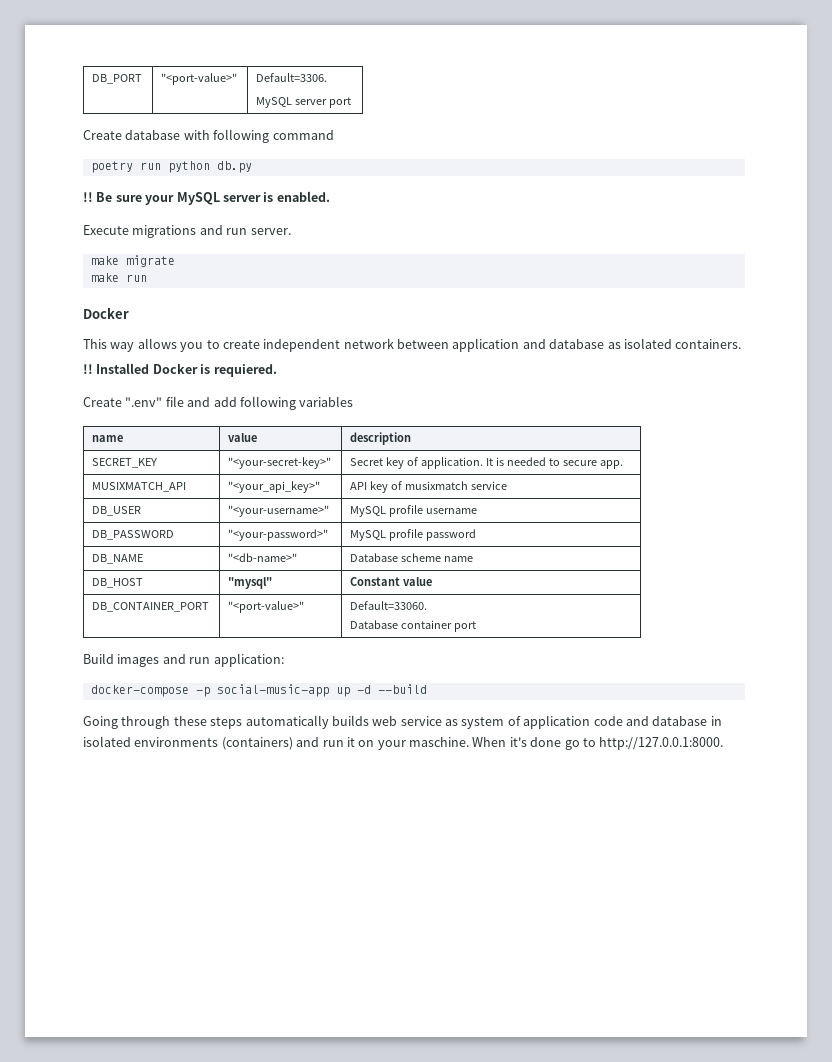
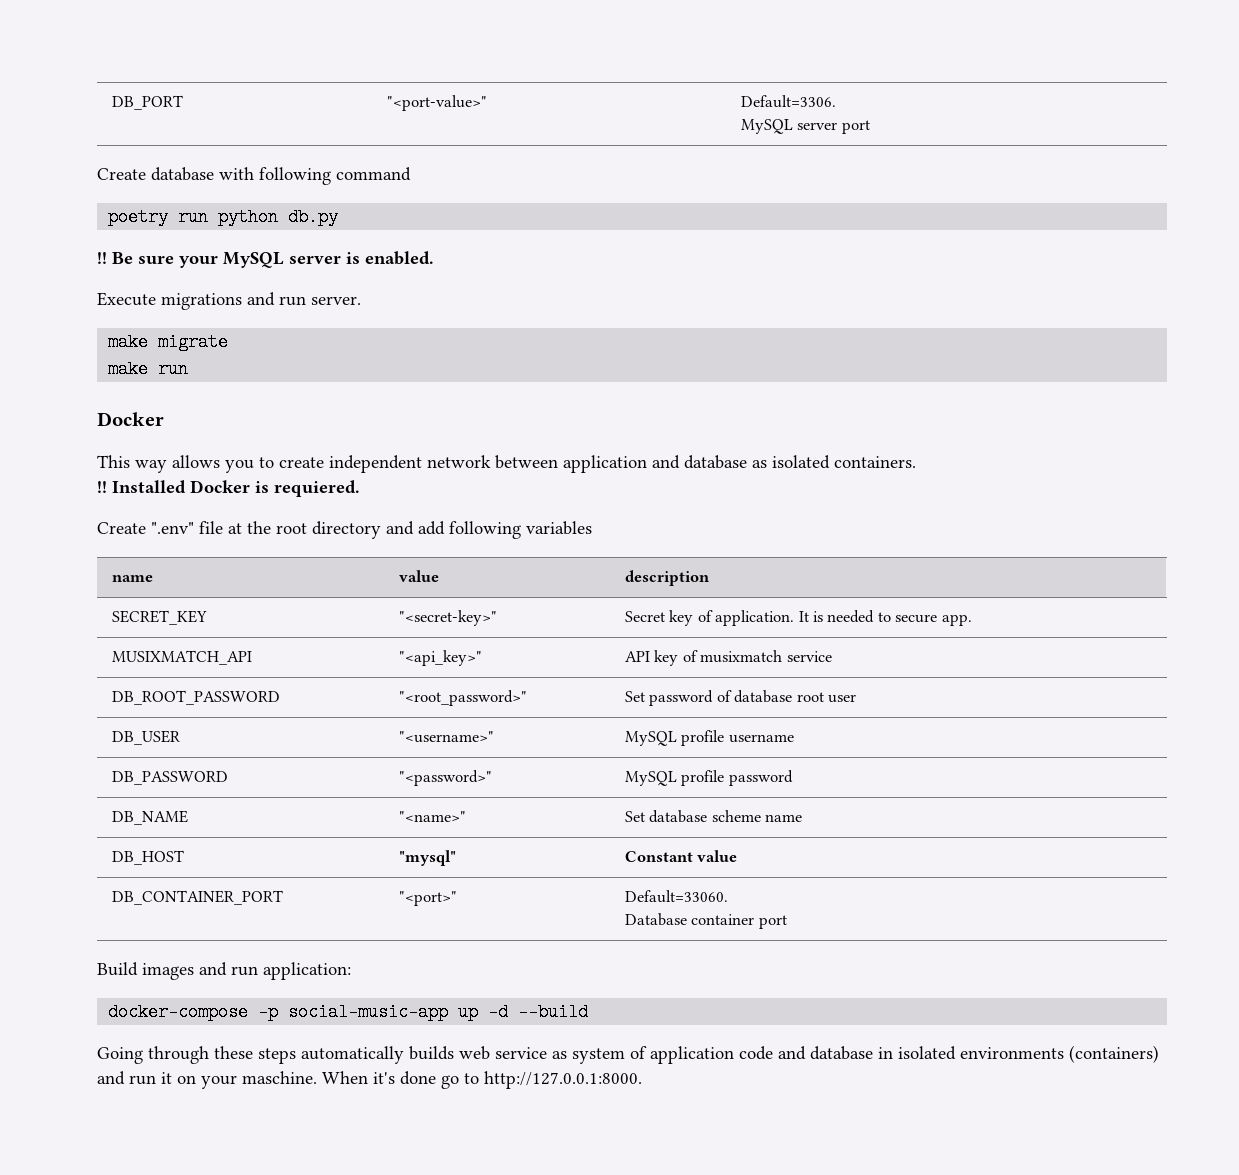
(184, 401) none -> [228,521,381,539] at the root directory
[228,457,332,469] "<your-secret-key>" -> [398,610,497,626] "<secret-key>"
[228,481,321,493] "<your_api_key>" -> [398,650,482,666] "<api_key>"
(507, 485) none -> [111,690,280,705] [398,690,527,706] [624,690,857,706] // DB_ROOT_PASSWORD | "<root_password>" | Set password of database root user
[228,505,330,517] "<your-username>" -> [398,731,494,743] "<username>"
[228,529,329,541] "<your-password>" -> [398,770,492,786] "<password>"
[228,553,298,562] [350,553,399,562] "<db-name>" | Database -> [398,811,466,822] [624,810,708,823] "<name>" | Set database
[228,601,305,613] "<port-value>" -> [398,891,457,906] "<port>"

